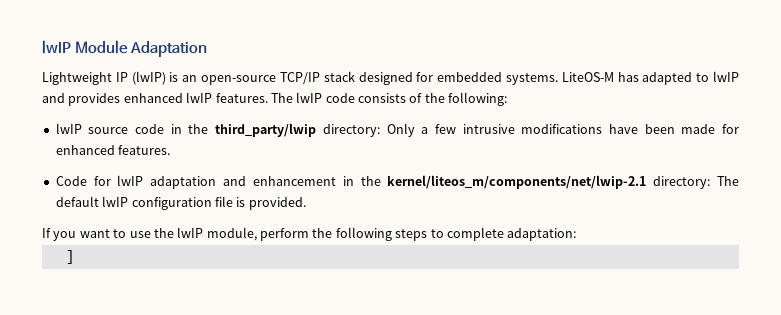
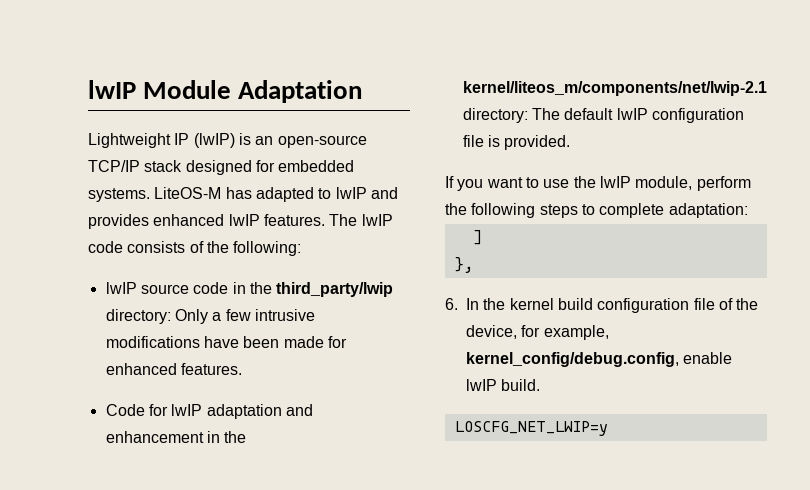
(74, 257) none -> [454,257,473,273] [445,298,759,313] [466,325,609,340] [466,352,733,367] [466,379,541,391] [454,421,608,436] // }, // 6. In the kernel build configuration file of the device, for example, kernel_config/debug.config, enable lwIP build. // LOSCFG_NET_LWIP=y

